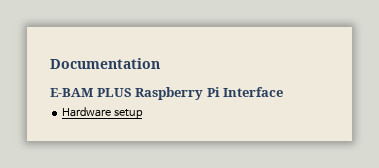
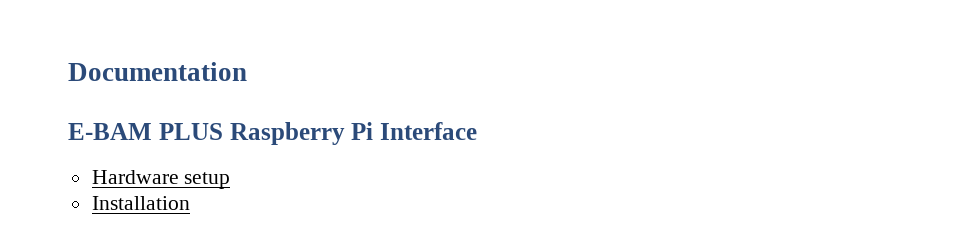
(144, 114) none -> [91,196,190,210] // Installation

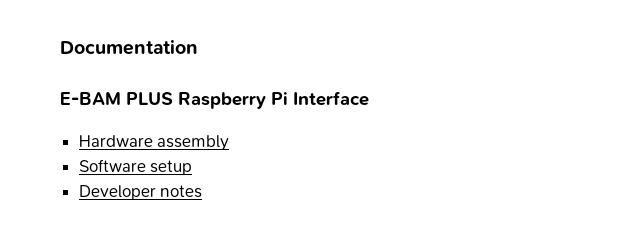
(179, 177) none -> [157,135,230,151] [78,159,146,172] assembly // Software
[91,196,190,210] Installation -> [78,185,203,200] Developer notes

